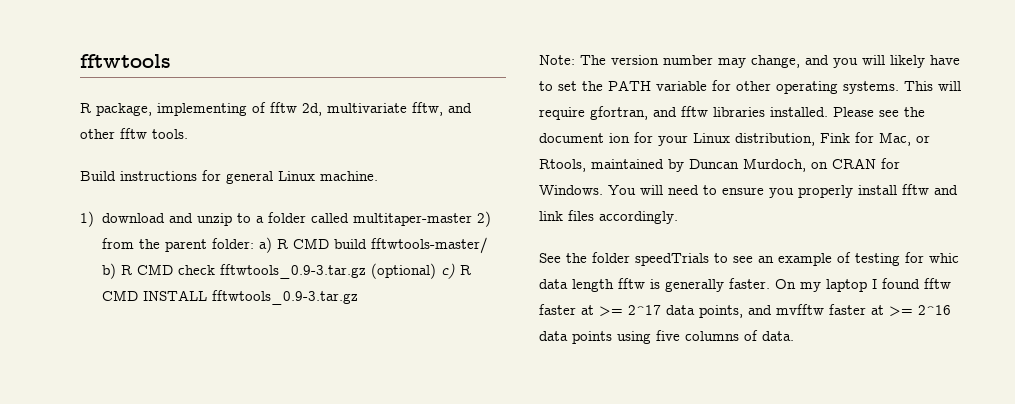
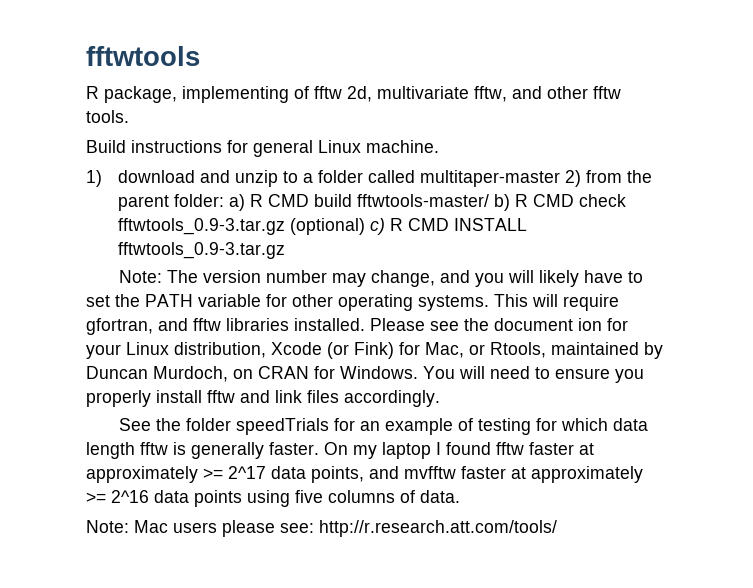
[820,133,850,143] Fink -> [271,342,394,359] Xcode (or Fink)
[714,253,753,263] to see -> [333,418,355,431] for
[929,253,959,263] whic -> [560,418,608,431] which
(594, 310) none -> [86,466,198,483] approximately
(884, 310) none -> [531,466,643,483] approximately
(794, 336) none -> [86,520,557,537] // Note: Mac users please see: http://r.research.att.com/tools/

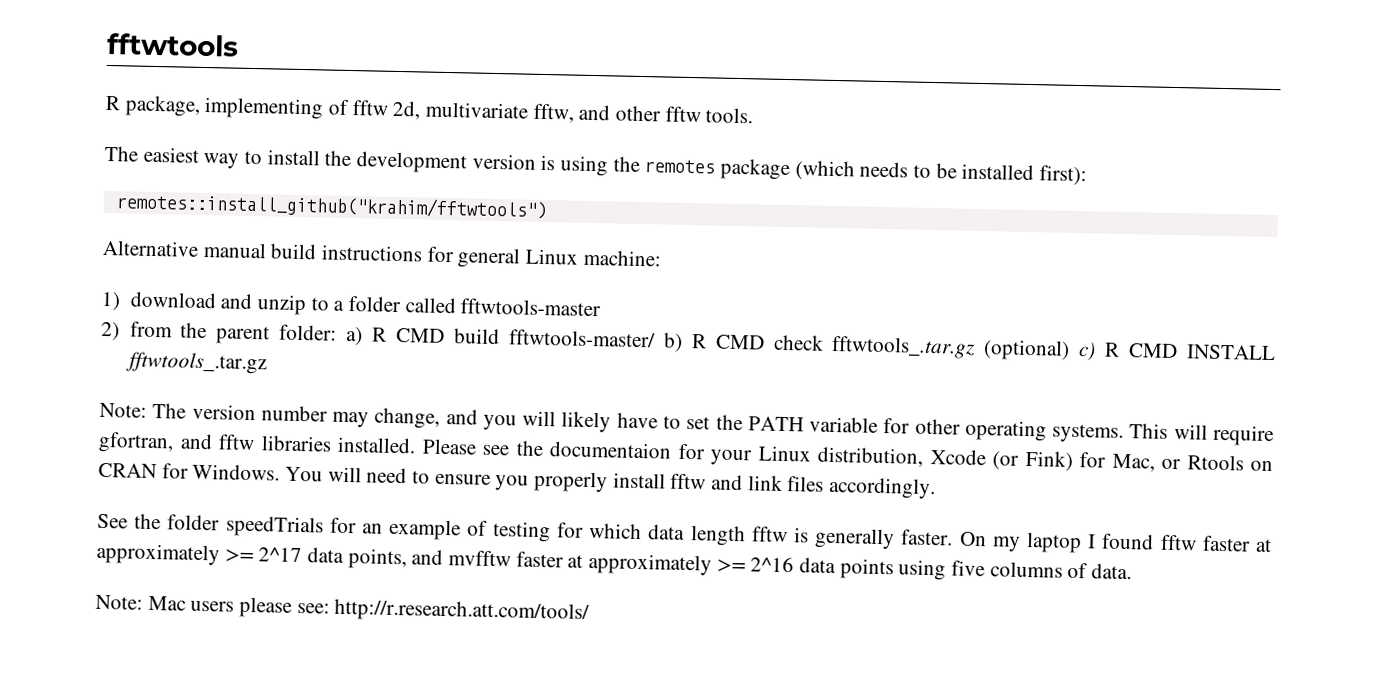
[86,140,126,153] Build -> [104,145,1088,186] [115,192,548,221] [102,239,318,260] The easiest way to install the development version is using the remotes package (which needs to be installed first): // remotes::install_github("krahim/fftwtools") // Alternative manual build
[366,140,439,153] machine. -> [582,249,661,267] machine:
[419,170,560,187] multitaper-master -> [460,298,602,317] fftwtools-master //
[117,218,285,235] fftwtools_0.9-3.tar.gz -> [831,335,976,359] fftwtools_.tar.gz
[117,242,285,259] fftwtools_0.9-3.tar.gz -> [124,351,267,375] fftwtools_.tar.gz
[494,318,602,331] document ion -> [549,441,672,459] documentaion
[490,342,663,359] [86,366,228,382] Rtools, maintained by Duncan Murdoch, -> [1186,454,1244,471] Rtools

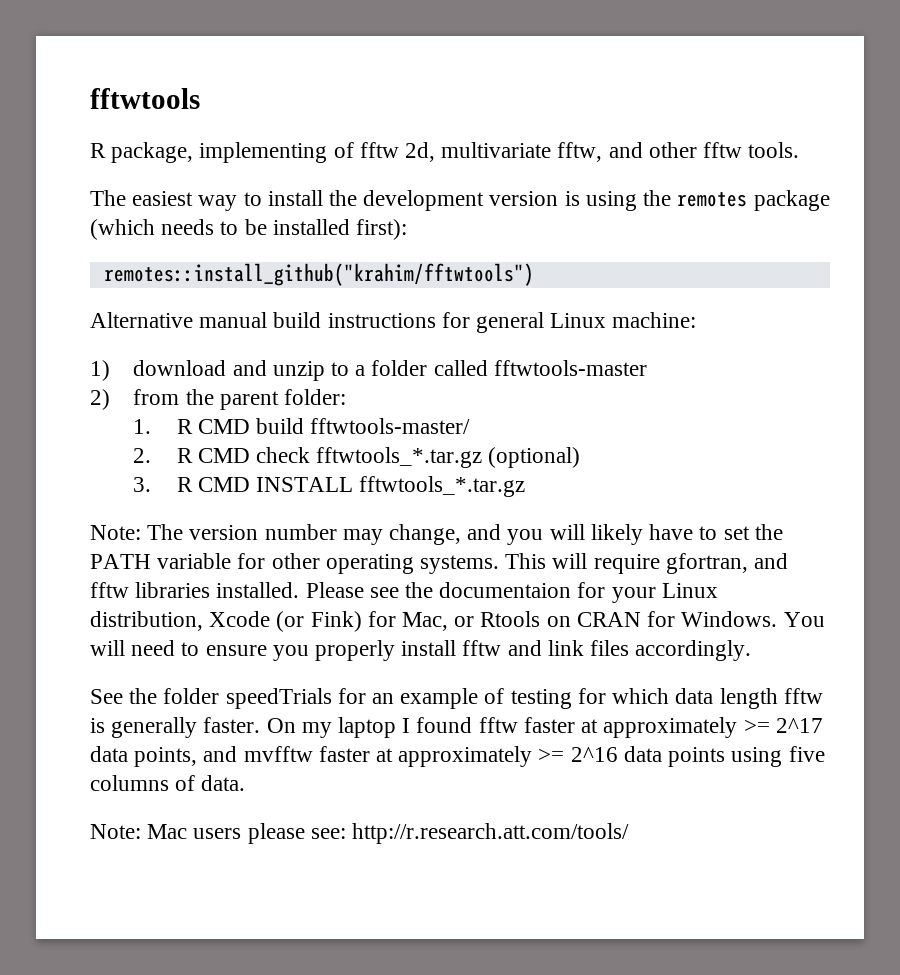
[346,326,364,346] a) -> [133,419,152,434] // 1.
[662,332,683,352] b) -> [133,448,152,463] // 2.
[831,335,976,359] fftwtools_.tar.gz -> [316,447,483,468] fftwtools_*.tar.gz
[1078,342,1097,361] c) -> [133,477,152,492] // 3.
[124,351,267,375] fftwtools_.tar.gz -> [359,476,526,497] fftwtools_*.tar.gz

